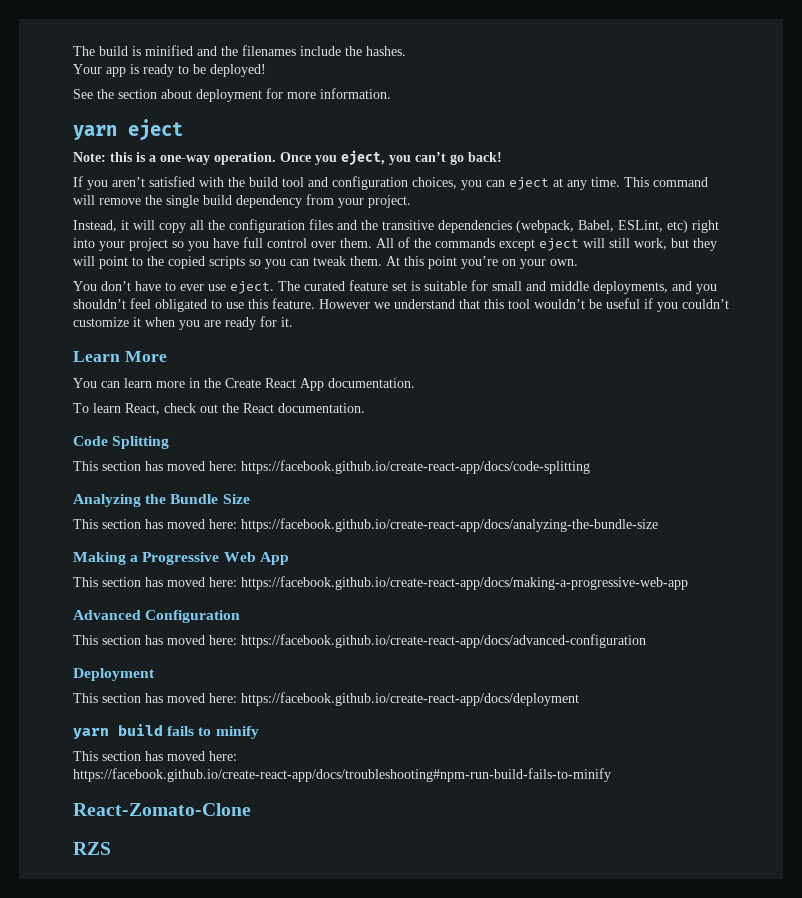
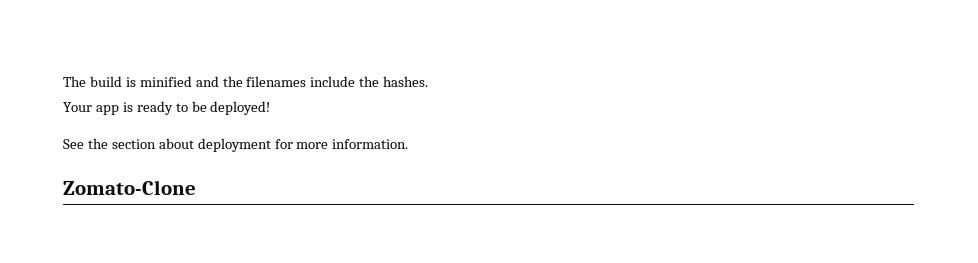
[73,119,183,141] [73,150,502,166] [73,176,708,190] [73,194,411,208] [73,219,719,233] [73,237,717,251] [73,256,578,269] [73,280,717,294] [73,298,729,312] [73,316,293,330] [73,351,167,362] [73,378,415,391] [73,403,365,415] [73,436,170,449] [73,460,590,474] [73,494,250,507] [73,518,658,532] [73,552,289,565] [73,576,688,590] [73,610,241,623] [73,634,646,648] [73,668,155,681] [73,692,579,706] [73,724,259,739] [73,751,237,761] [73,768,611,782] [73,803,251,816] [73,842,111,855] yarn eject // Note: this is a one-way operation. Once you eject, you can’t go back! // If you aren’t satisfied with the build tool and configuration choices, you can eject at any time. This command will remove the single build dependency from your project. // Instead, it will copy all the configuration files and the transitive dependencies (webpack, Babel, ESLint, etc) right into your project so you have full control over them. All of the commands except eject will still work, but they will point to the copied scripts so you can tweak them. At this point you’re on your own. // You don’t have to ever use eject. The curated feature set is suitable for small and middle deployments, and you shouldn’t feel obligated to use this feature. However we understand that this tool wouldn’t be useful if you couldn’t customize it when you are ready for it. // Learn More // You can learn more in the Create React App documentation. // To learn React, check out the React documentation. // Code Splitting // This section has moved here: https://facebook.github.io/create-react-app/docs/code-splitting // Analyzing the Bundle Size // This section has moved here: https://facebook.github.io/create-react-app/docs/analyzing-the-bundle-size // Making a Progressive Web App // This section has moved here: https://facebook.github.io/create-react-app/docs/making-a-progressive-web-app // Advanced Configuration // This section has moved here: https://facebook.github.io/create-react-app/docs/advanced-configuration // Deployment // This section has moved here: https://facebook.github.io/create-react-app/docs/deployment // yarn build fails to minify // This section has moved here: https://facebook.github.io/create-react-app/docs/troubleshooting#npm-run-build-fails-to-minify // React-Zomato-Clone // RZS -> [63,180,196,195] Zomato-Clone

